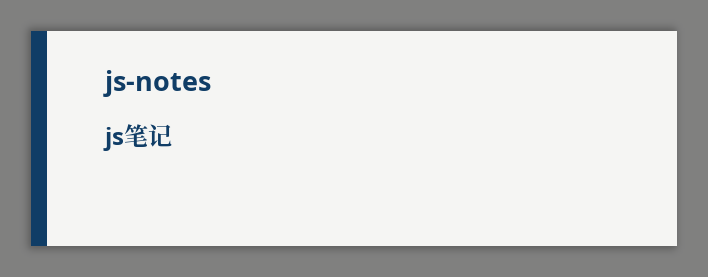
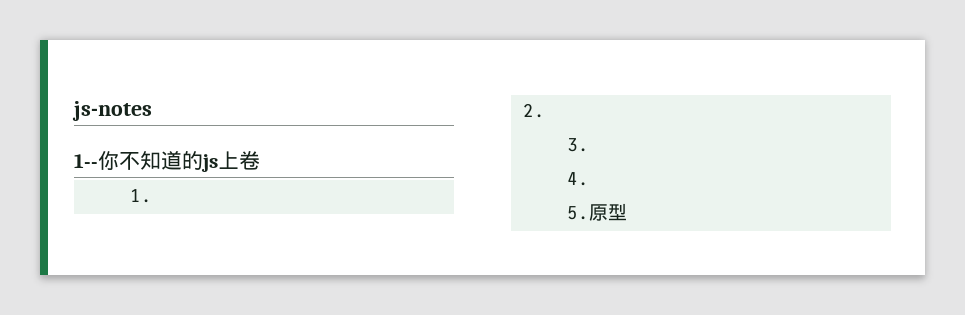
[103,124,172,151] js笔记 -> [74,151,260,172] [130,189,152,203] [523,103,545,118] [567,138,589,152] [567,172,589,186] [567,203,627,221] 1--你不知道的js上卷 // 1. // 2. // 3. // 4. // 5.原型

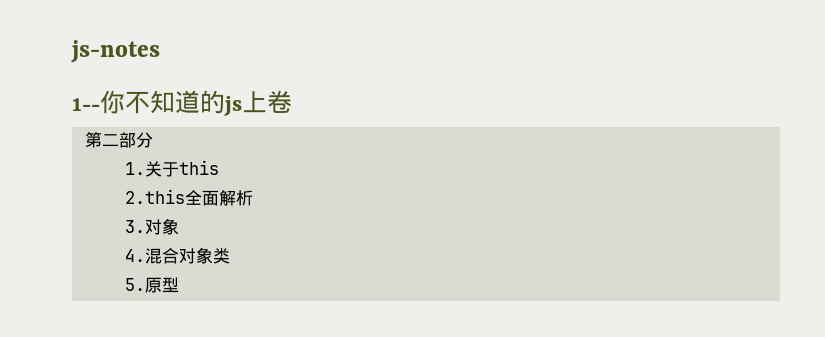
(260, 160) none -> [84,132,153,148] // 第二部分
[523,103,545,118] // 2. -> [144,160,219,177] [124,189,253,206] 关于this // 2.this全面解析
(589, 145) none -> [144,218,179,235] 对象
(589, 179) none -> [144,247,230,264] 混合对象类

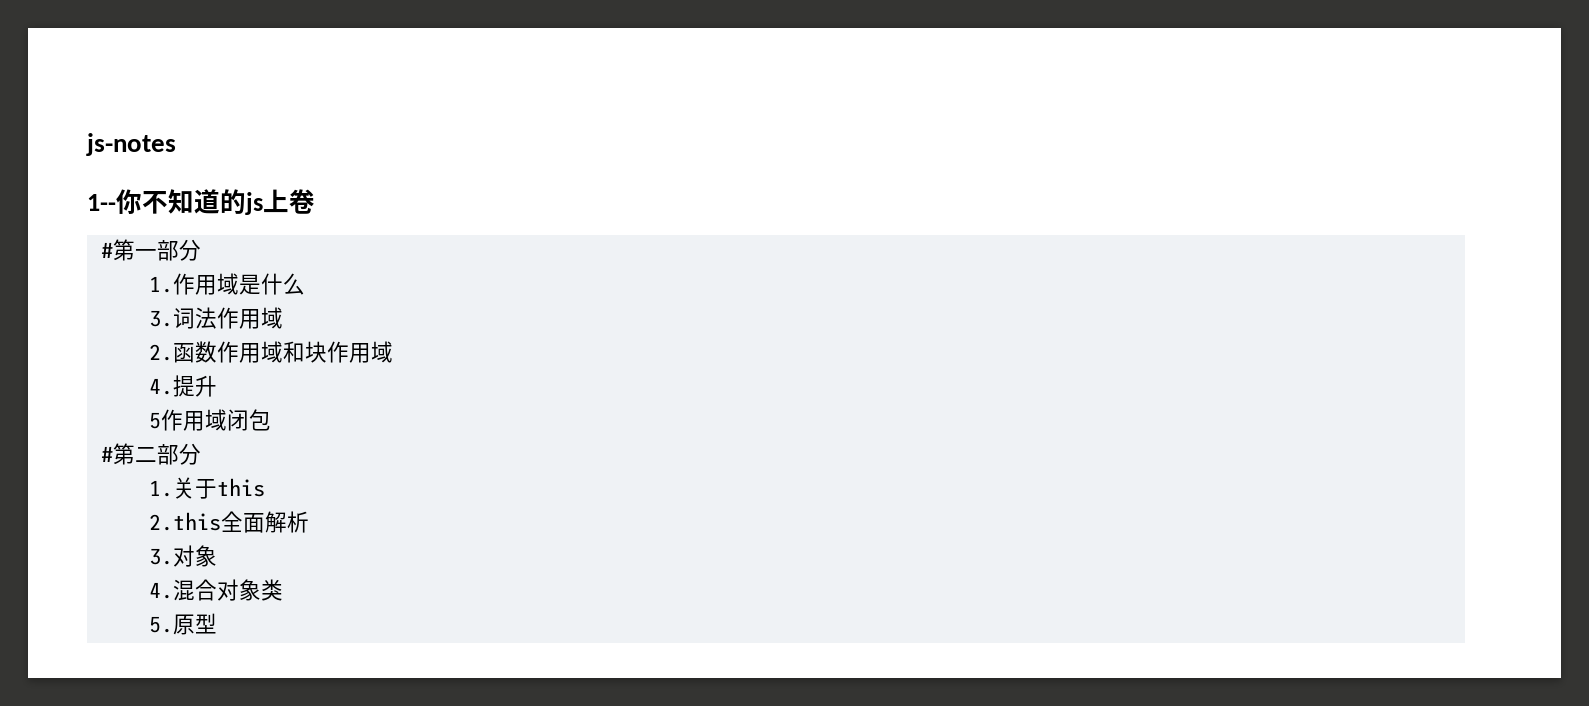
(292, 101) none -> [100,239,201,261] [148,273,305,295] [148,307,283,329] [148,341,393,363] [148,375,217,397] [148,409,271,431] [100,446,113,462] #第一部分 // 1.作用域是什么 // 3.词法作用域 // 2.函数作用域和块作用域 // 4.提升 // 5作用域闭包 // #

